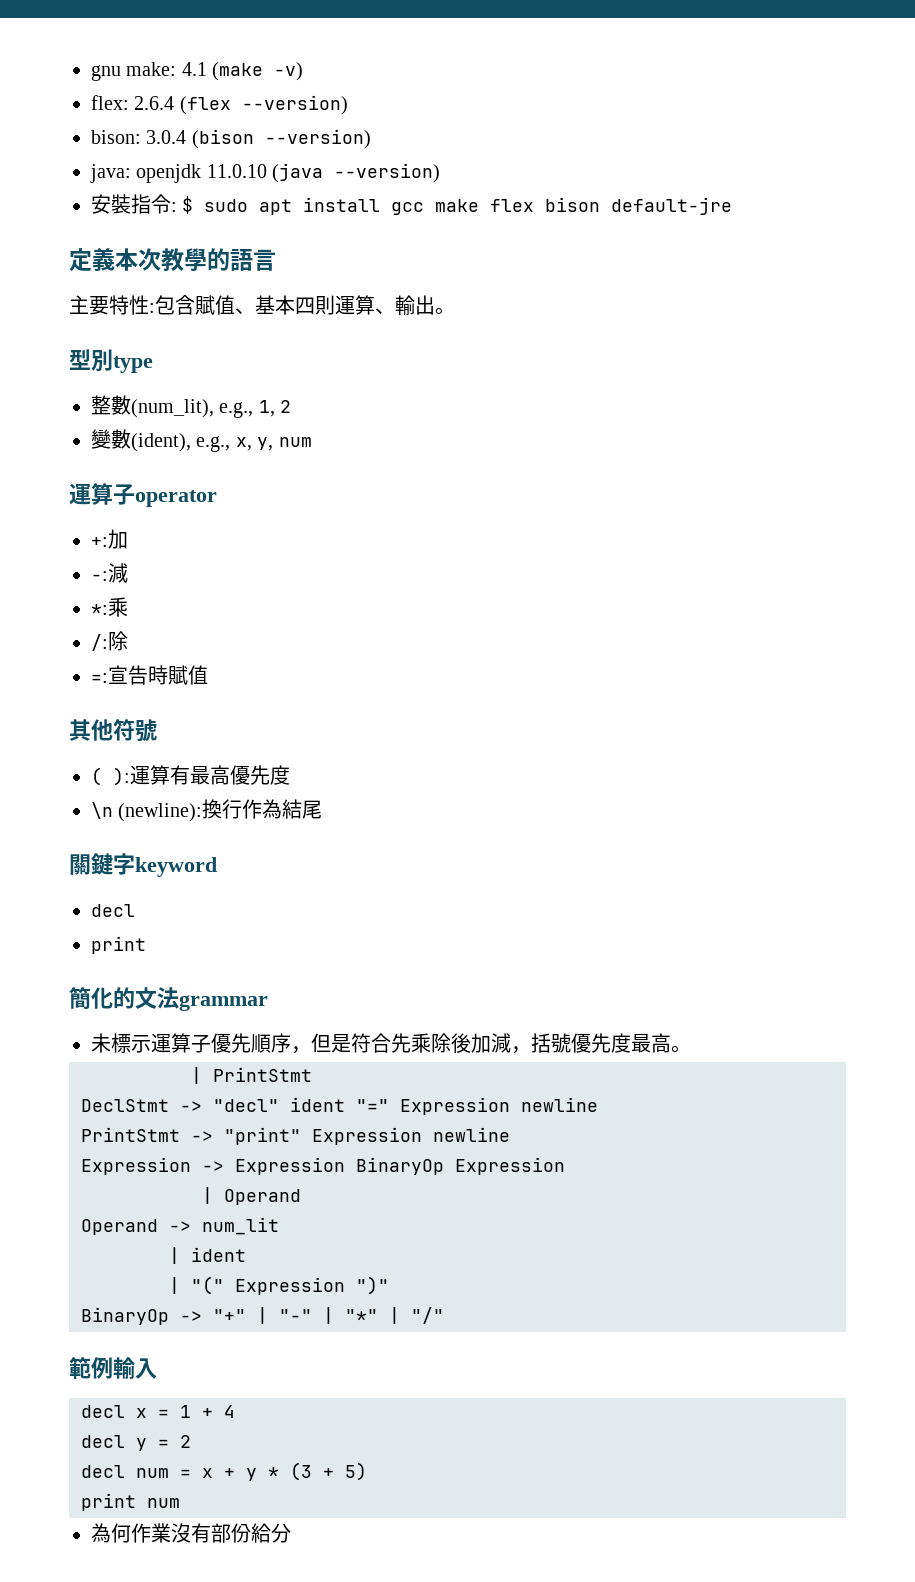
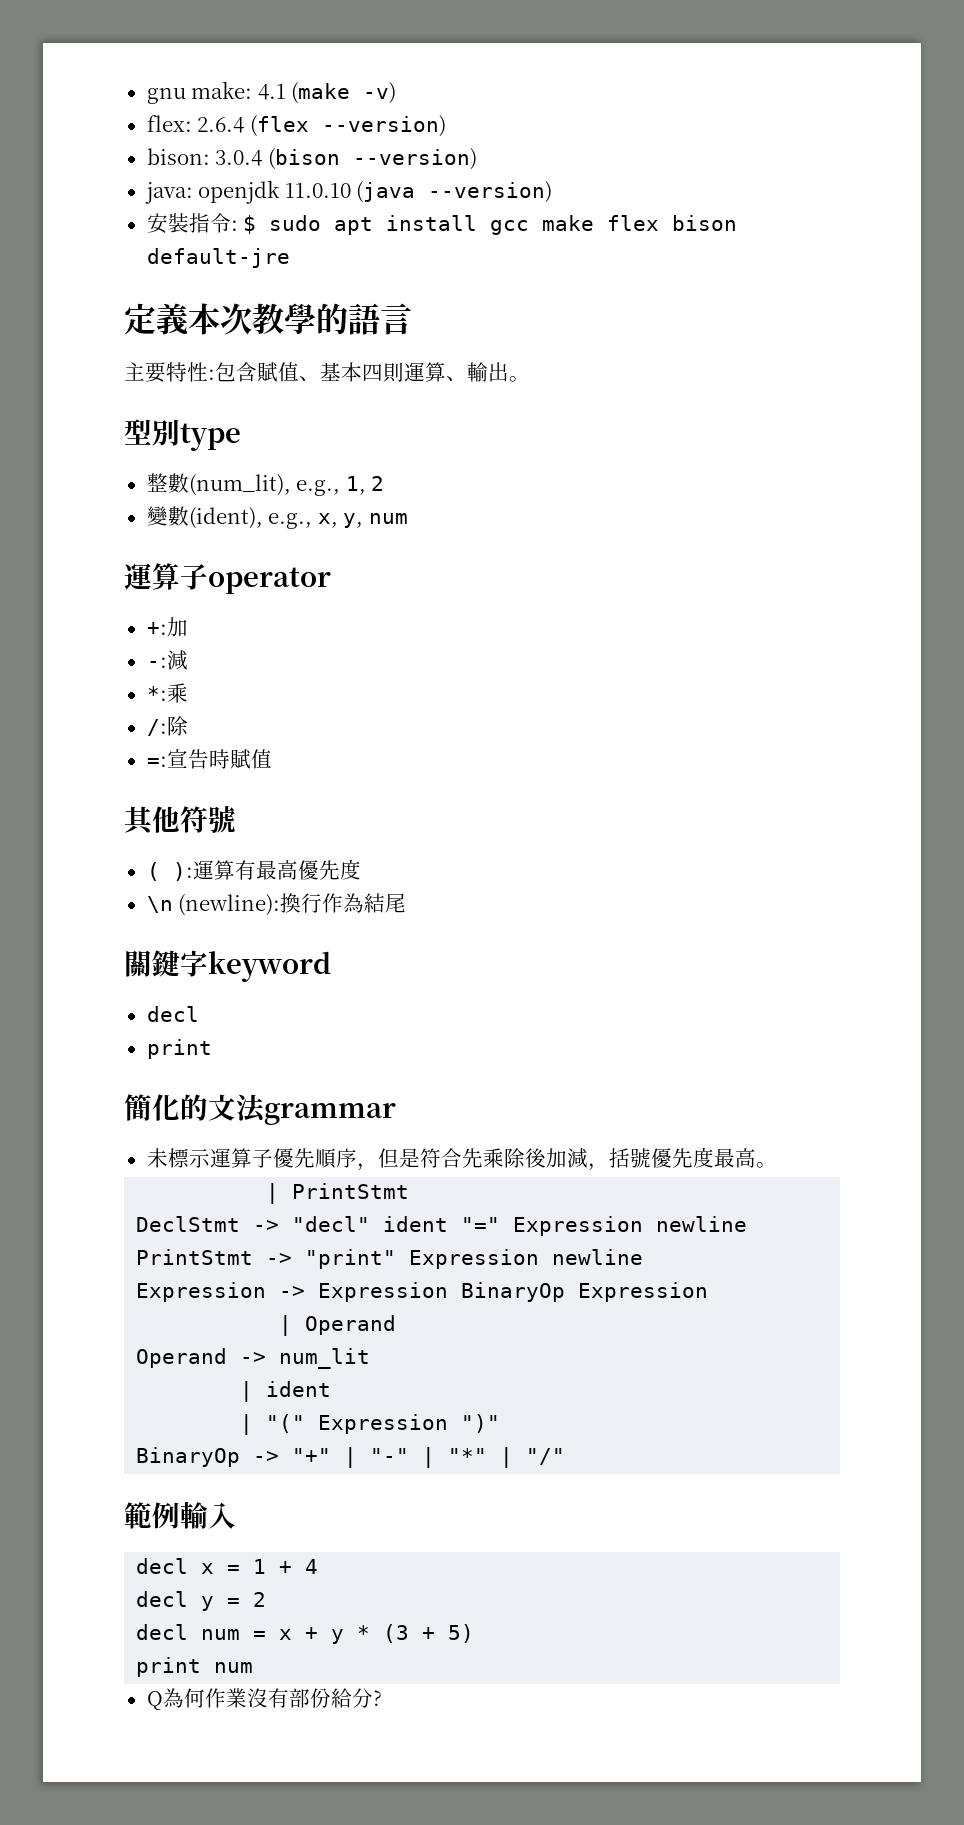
(180, 1503) none -> [146,1691,163,1710] Q
(291, 1533) none -> [372,1690,382,1706] ?

